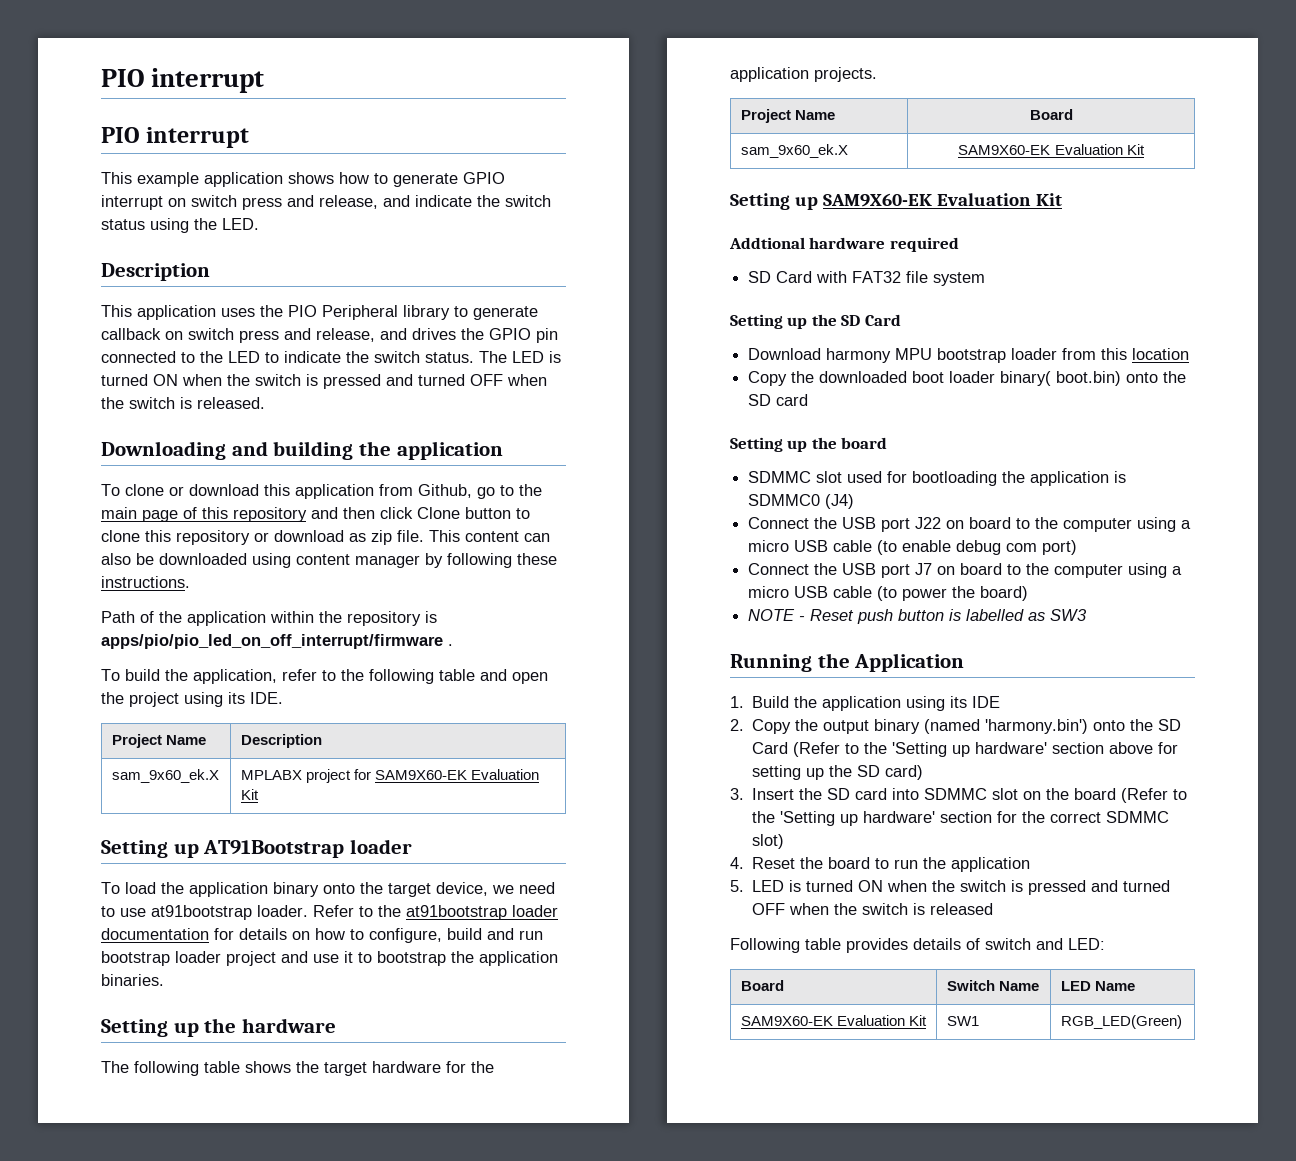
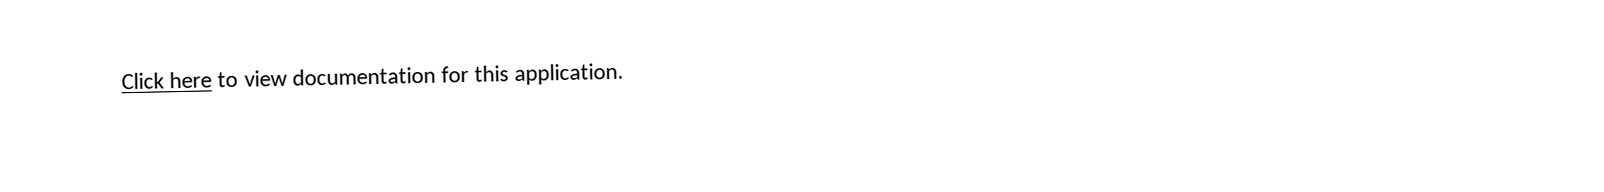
[101,68,265,93] [101,127,250,148] [101,172,505,187] [101,195,551,210] [101,218,259,233] [101,263,210,281] [101,305,538,320] [101,328,558,343] [101,351,561,363] [101,374,547,389] [101,397,265,409] [101,441,503,460] [101,484,542,499] [101,507,530,522] [101,530,550,545] [101,553,557,568] [101,576,190,588] [101,611,437,626] [101,634,453,649] [101,669,548,684] [101,692,283,707] [111,734,206,748] [240,734,322,748] [111,769,219,783] [240,769,540,783] [240,789,259,800] [101,839,413,858] [101,882,555,897] [101,905,558,920] [101,928,543,943] [101,951,558,966] [101,974,164,986] [101,1018,337,1037] [101,1061,494,1076] [730,67,877,82] [740,109,835,123] [1029,109,1073,120] [740,144,848,158] [958,144,1145,155] [730,193,1062,210] [729,237,959,252] [748,271,986,286] [730,314,901,329] [748,348,1190,363] [748,371,1187,386] [748,394,809,406] [730,437,888,452] [748,471,1127,486] [748,494,855,509] [748,517,1192,532] [748,540,1078,555] [748,563,1183,578] [748,586,1029,601] [748,609,1088,624] [730,653,965,672] [730,696,1001,711] [730,719,1182,734] [752,742,1179,757] [752,765,924,780] [730,788,1188,803] [752,811,1170,826] [752,834,785,849] [730,857,1031,872] [730,880,1171,895] [752,903,994,915] [730,938,1105,953] [740,980,784,991] [946,980,1039,991] [1060,981,1135,991] [740,1015,927,1026] [946,1016,979,1026] [1060,1015,1182,1029] PIO interrupt // PIO interrupt // This example application shows how to generate GPIO interrupt on switch press and release, and indicate the switch status using the LED. // Description // This application uses the PIO Peripheral library to generate callback on switch press and release, and drives the GPIO pin connected to the LED to indicate the switch status. The LED is turned ON when the switch is pressed and turned OFF when the switch is released. // Downloading and building the application // To clone or download this application from Github, go to the main page of this repository and then click Clone button to clone this repository or download as zip file. This content can also be downloaded using content manager by following these instructions. // Path of the application within the repository is apps/pio/pio_led_on_off_interrupt/firmware . // To build the application, refer to the following table and open the project using its IDE. // Project Name | Description // sam_9x60_ek.X | MPLABX project for SAM9X60-EK Evaluation Kit // Setting up AT91Bootstrap loader // To load the application binary onto the target device, we need to use at91bootstrap loader. Refer to the at91bootstrap loader documentation for details on how to configure, build and run bootstrap loader project and use it to bootstrap the application binaries. // Setting up the hardware // The following table shows the target hardware for the application projects. // Project Name | Board // sam_9x60_ek.X | SAM9X60-EK Evaluation Kit // Setting up SAM9X60-EK Evaluation Kit // Addtional hardware required // SD Card with FAT32 file system // Setting up the SD Card // Download harmony MPU bootstrap loader from this location // Copy the downloaded boot loader binary( boot.bin) onto the SD card // Setting up the board // SDMMC slot used for bootloading the application is SDMMC0 (J4) // Connect the USB port J22 on board to the computer using a micro USB cable (to enable debug com port) // Connect the USB port J7 on board to the computer using a micro USB cable (to power the board) // NOTE - Reset push button is labelled as SW3 // Running the Application // 1. Build the application using its IDE // 2. Copy the output binary (named 'harmony.bin') onto the SD Card (Refer to the 'Setting up hardware' section above for setting up the SD card) // 3. Insert the SD card into SDMMC slot on the board (Refer to the 'Setting up hardware' section for the correct SDMMC slot) // 4. Reset the board to run the application // 5. LED is turned ON when the switch is pressed and turned OFF when the switch is released // Following table provides details of switch and LED: // Board | Switch Name | LED Name // SAM9X60-EK Evaluation Kit | SW1 | RGB_LED(Green) -> [121,62,625,90] Click here to view documentation for this application.

